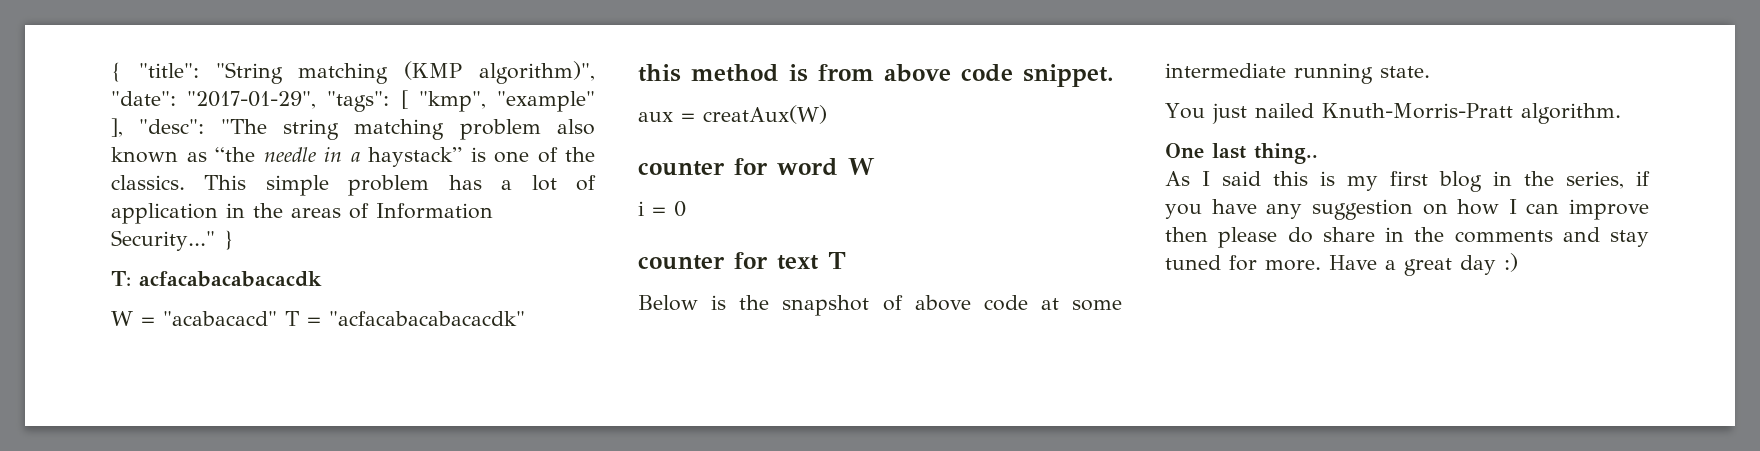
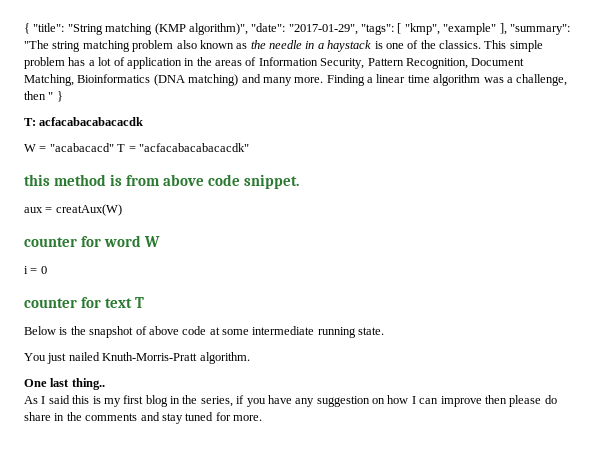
[139,119,205,134] "desc": -> [509,24,570,35] "summary":
[215,147,255,162] “the -> [250,40,266,49] the
[368,147,462,167] haystack” -> [327,40,372,52] haystack
[111,230,215,251] Security..." -> [320,58,525,69] [24,74,568,86] [24,91,54,100] Security, Pattern Recognition, Document Matching, Bioinformatics (DNA matching) and many more. Finding a linear time algorithm was a challenge, then "
[1329,253,1518,276] Have a great day :) -> (262, 418) none

